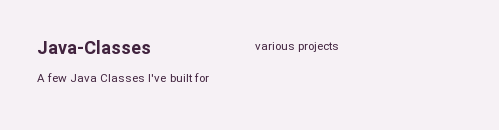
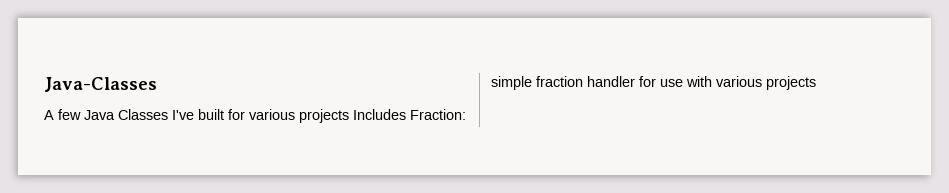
(340, 47) none -> [353,109,466,120] [491,76,816,90] Includes Fraction: simple fraction handler for use with various projects

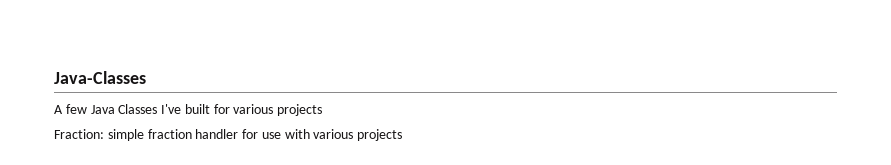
[353,109,406,120] Includes -> (323, 110) //

